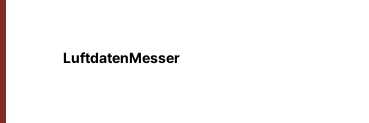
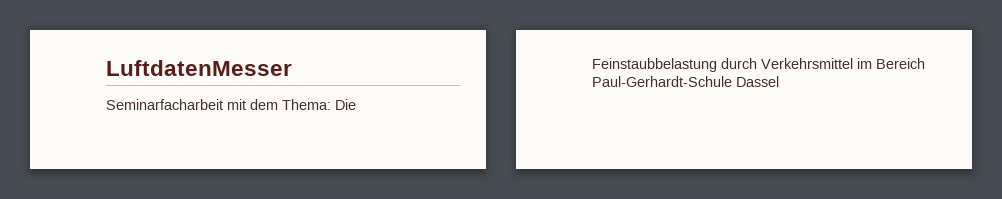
(180, 58) none -> [106,99,356,110] [592,58,925,72] [592,76,779,87] // Seminarfacharbeit mit dem Thema: Die Feinstaubbelastung durch Verkehrsmittel im Bereich Paul-Gerhardt-Schule Dassel

